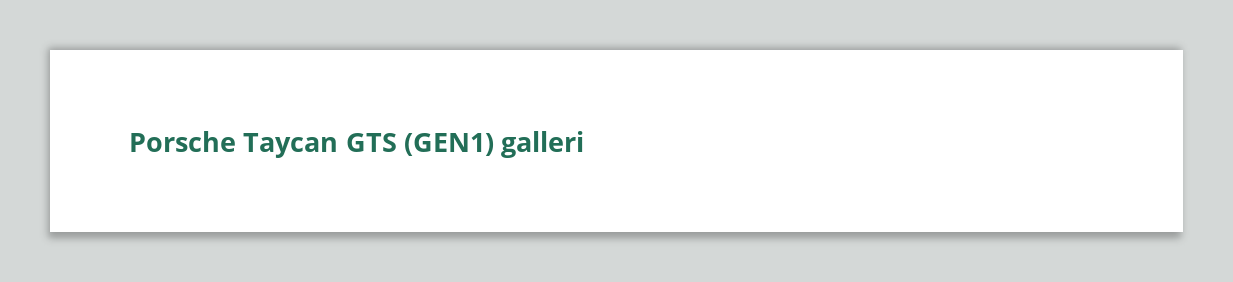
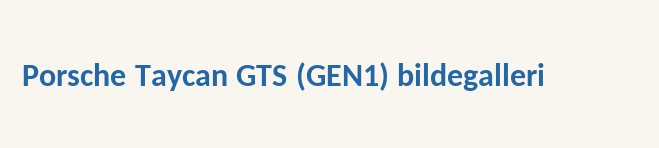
[501,131,585,158] galleri -> [397,63,546,91] bildegalleri

